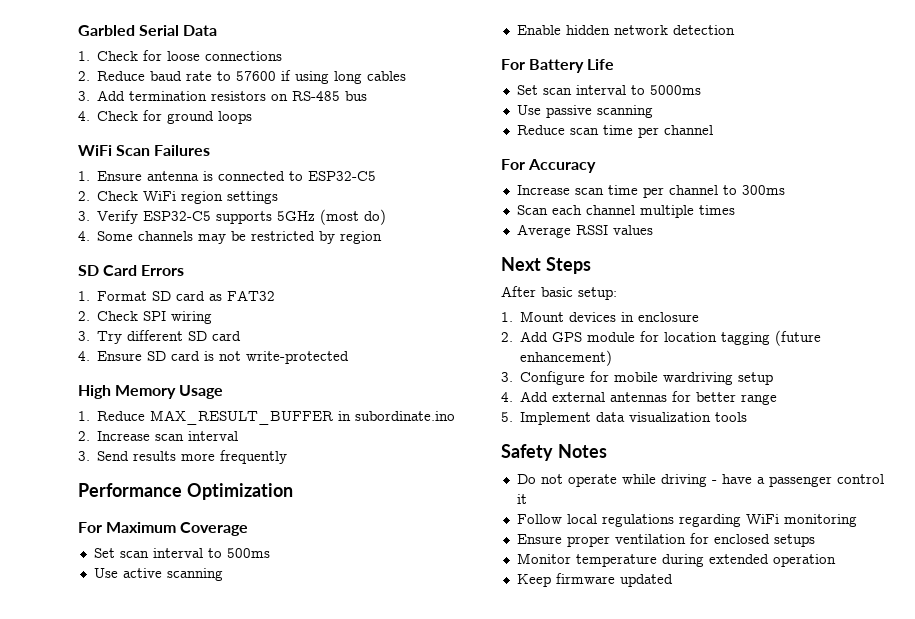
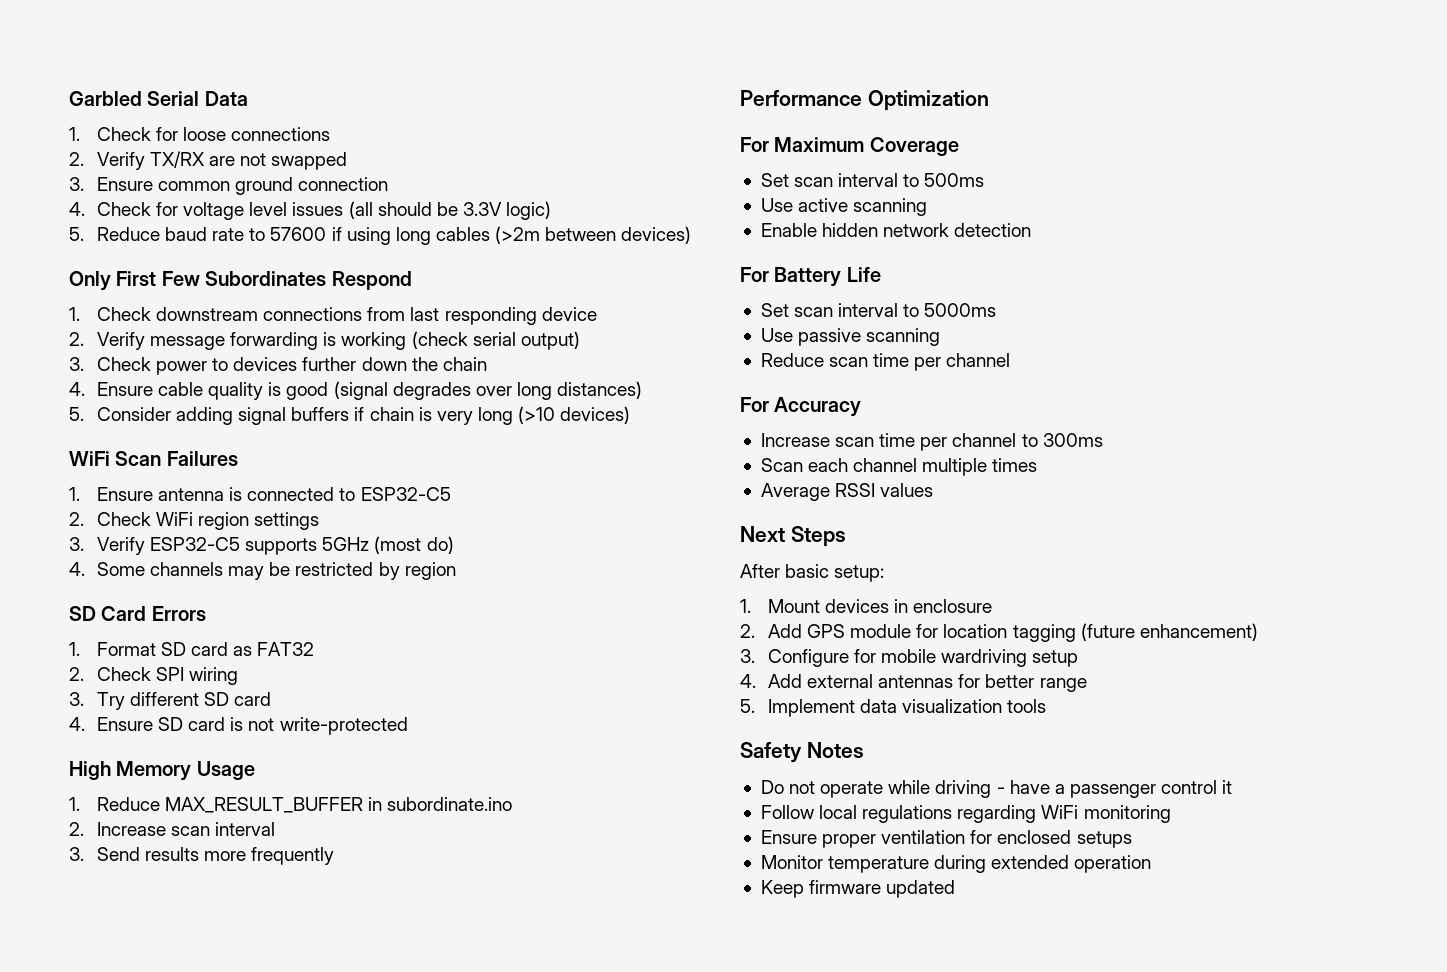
(90, 76) none -> [96,151,348,170] [69,177,389,195] [69,201,552,220] [69,227,84,241] Verify TX/RX are not swapped // 3. Ensure common ground connection // 4. Check for voltage level issues (all should be 3.3V logic) // 5.
[78,90,368,101] [78,110,253,124] // 3. Add termination resistors on RS-485 bus // 4. Check for ground loops -> [495,226,692,244] [69,271,412,291] [69,307,597,325] [69,331,580,350] [69,357,487,375] [69,381,643,400] [69,406,631,425] (>2m between devices) // Only First Few Subordinates Respond // 1. Check downstream connections from last responding device // 2. Verify message forwarding is working (check serial output) // 3. Check power to devices further down the chain // 4. Ensure cable quality is good (signal degrades over long distances) // 5. Consider adding signal buffers if chain is very long (>10 devices)

